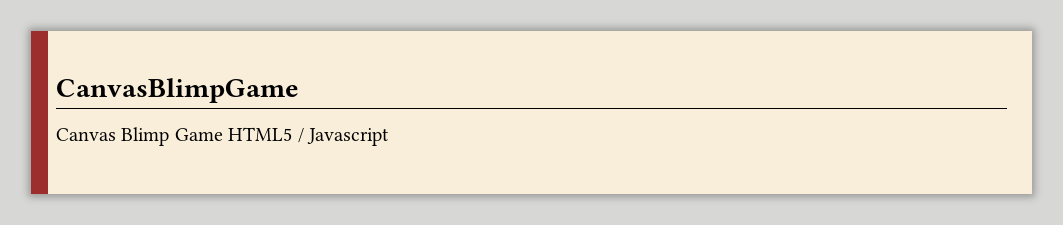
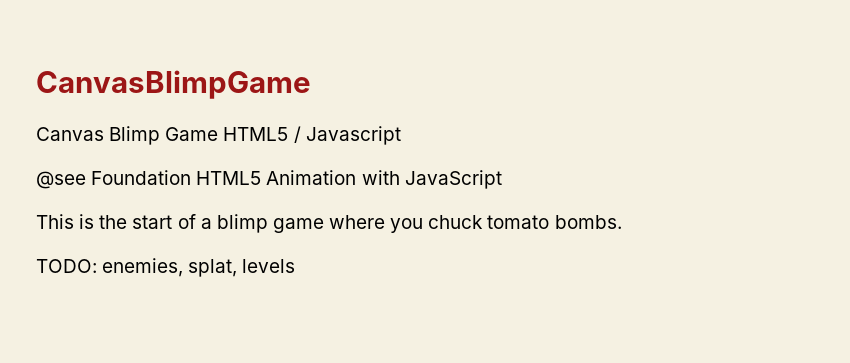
(389, 137) none -> [36,170,502,189] [36,214,622,233] [36,258,296,277] // @see Foundation HTML5 Animation with JavaScript // This is the start of a blimp game where you chuck tomato bombs. // TODO: enemies, splat, levels

